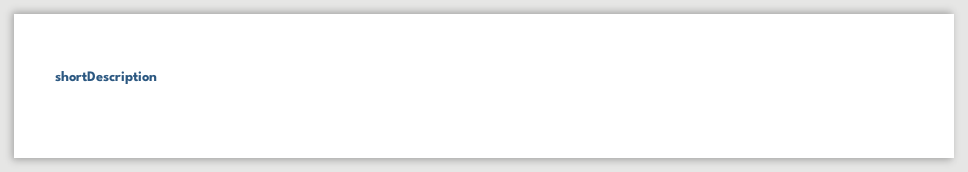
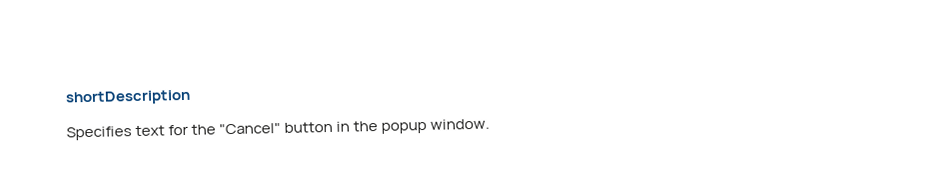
(157, 78) none -> [66,118,491,141] // Specifies text for the "Cancel" button in the popup window.

